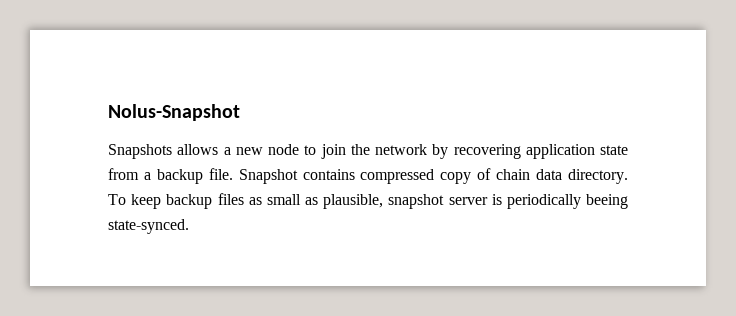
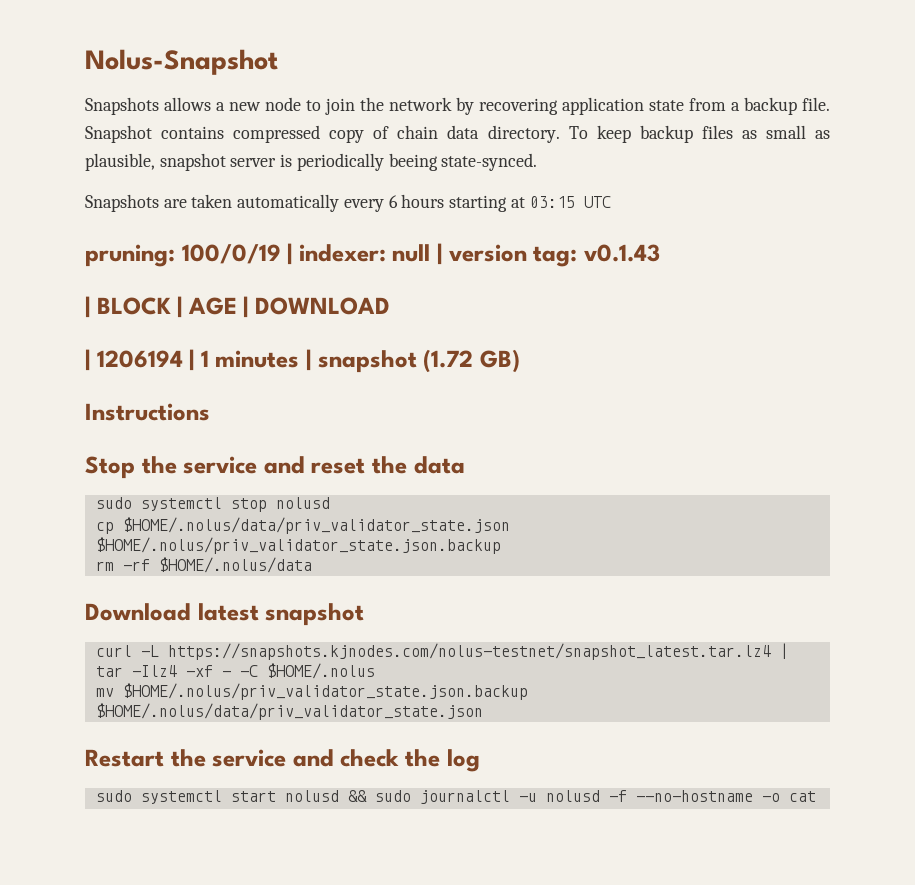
(189, 226) none -> [85,194,611,212] [85,243,660,267] [85,296,391,318] [85,349,520,373] [85,403,210,421] [85,456,465,479] [95,497,330,512] [95,517,510,534] [95,537,501,554] [95,557,312,573] [85,603,365,626] [95,643,789,660] [95,663,375,679] [95,683,528,700] [95,703,483,720] [85,749,480,772] [95,790,816,804] // Snapshots are taken automatically every 6 hours starting at 03:15 UTC // pruning: 100/0/19 | indexer: null | version tag: v0.1.43 // | BLOCK | AGE | DOWNLOAD // | 1206194 | 1 minutes | snapshot (1.72 GB) // Instructions // Stop the service and reset the data // sudo systemctl stop nolusd // cp $HOME/.nolus/data/priv_validator_state.json $HOME/.nolus/priv_validator_state.json.backup // rm -rf $HOME/.nolus/data // Download latest snapshot // curl -L https://snapshots.kjnodes.com/nolus-testnet/snapshot_latest.tar.lz4 | tar -Ilz4 -xf - -C $HOME/.nolus // mv $HOME/.nolus/priv_validator_state.json.backup $HOME/.nolus/data/priv_validator_state.json // Restart the service and check the log // sudo systemctl start nolusd && sudo journalctl -u nolusd -f --no-hostname -o cat

